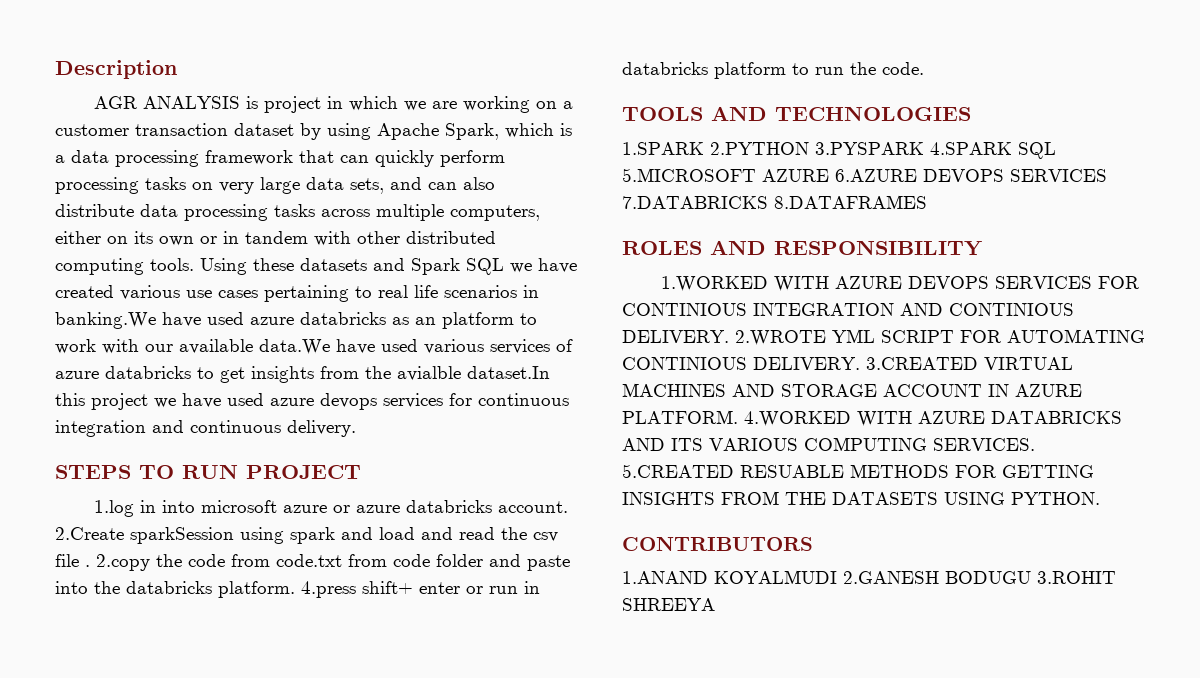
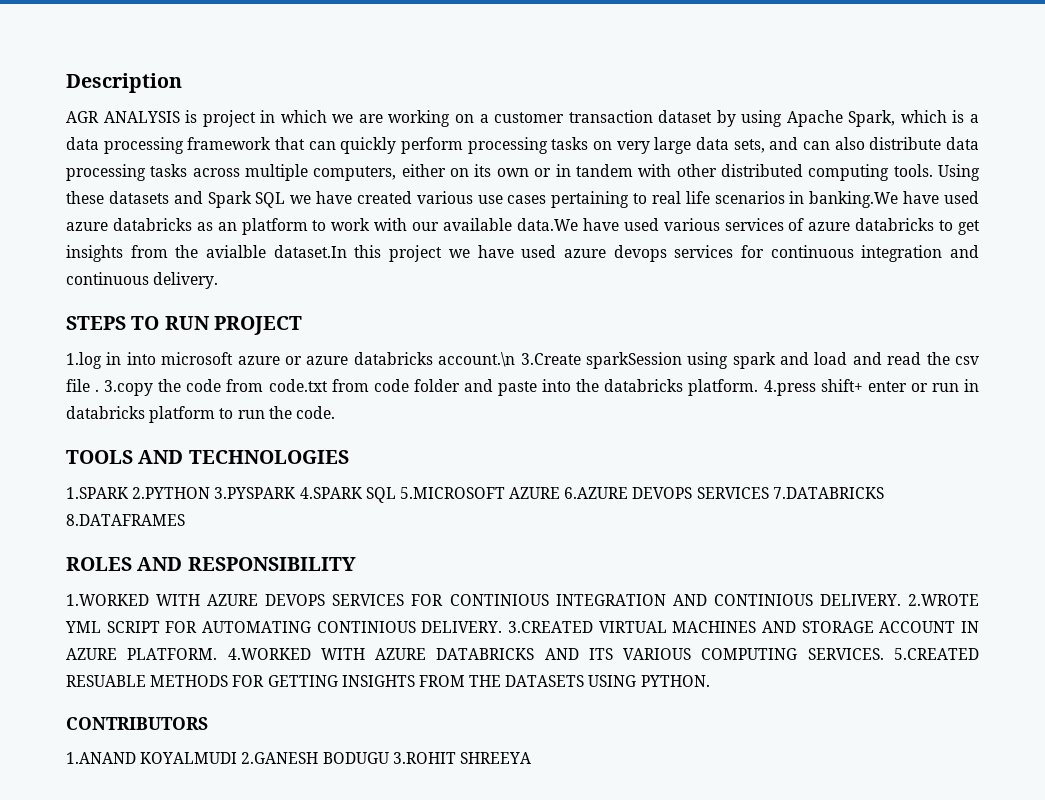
[497,501,568,513] [55,527,124,540] account. 2.Create -> [438,352,581,367] account.\n 3.Create
[96,554,150,571] 2.copy -> [104,380,154,396] 3.copy

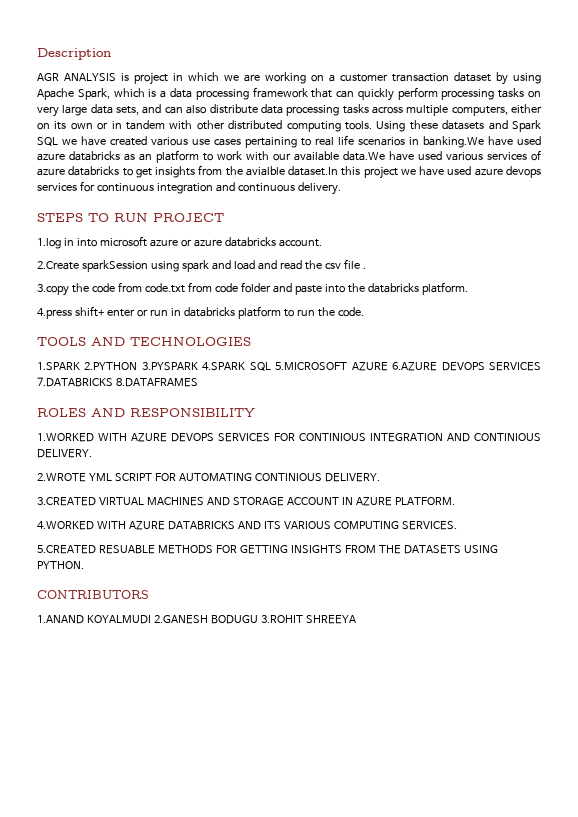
[438,352,581,367] account.\n 3.Create -> [278,239,322,247] [37,261,79,270] account. // 2.Create
(100, 390) none -> (366, 268) //
(759, 387) none -> (468, 288) //
(901, 600) none -> (92, 453) //
(503, 627) none -> (380, 477) //
(218, 654) none -> (455, 501) //
(884, 654) none -> (457, 525) //

